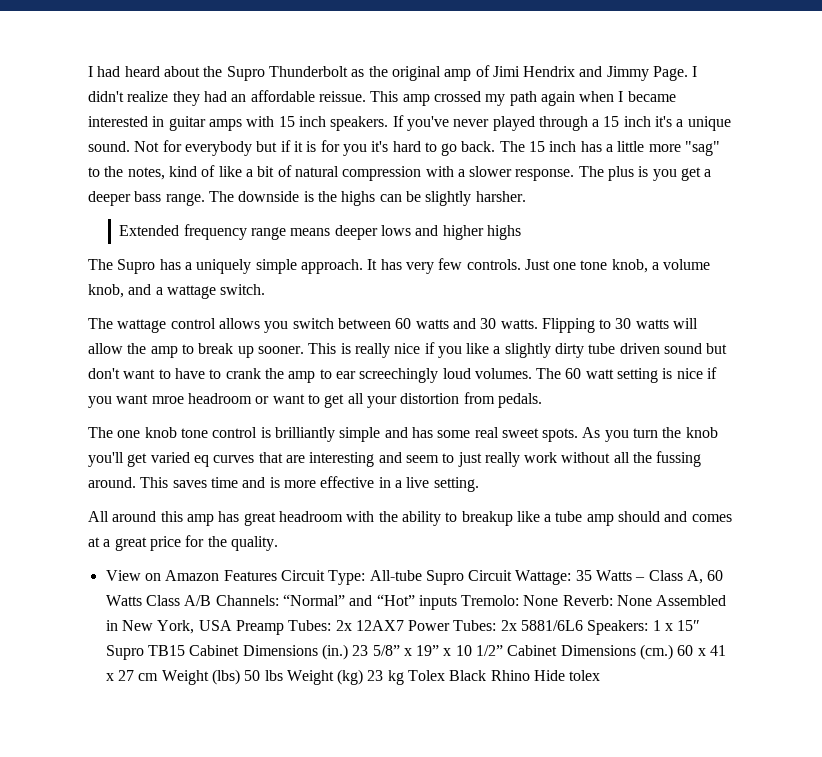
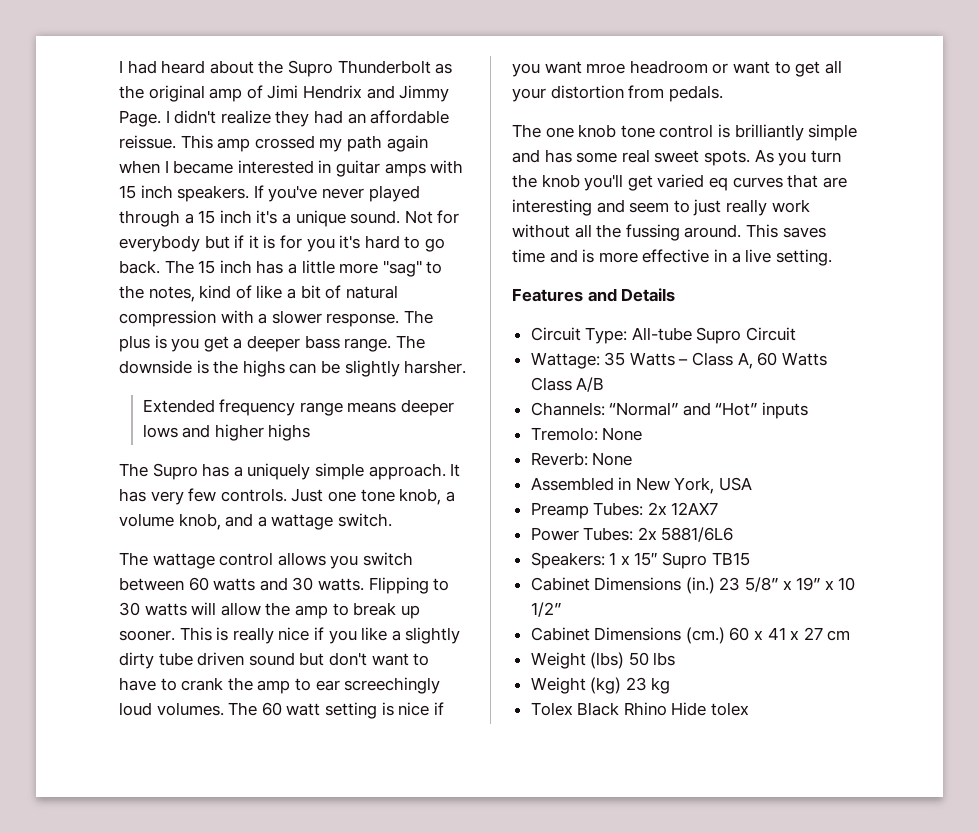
[88,511,732,526] [88,535,278,551] [105,570,277,581] All around this amp has great headroom with the ability to breakup like a tube amp should and comes at a great price for the quality. // View on Amazon Features -> [512,288,676,302] Features and Details //
(513, 575) none -> (797, 334) //
(212, 600) none -> (605, 384) //
(457, 602) none -> (809, 410) //
(559, 600) none -> (643, 434) //
(653, 600) none -> (633, 459) //
(232, 625) none -> (753, 484) //
(404, 625) none -> (719, 508) //
(584, 625) none -> (734, 534) //
(185, 650) none -> (750, 559) //
(504, 650) none -> (561, 609) //
(159, 677) none -> (851, 635) //
(283, 675) none -> (676, 659) //
(404, 677) none -> (671, 685) //

